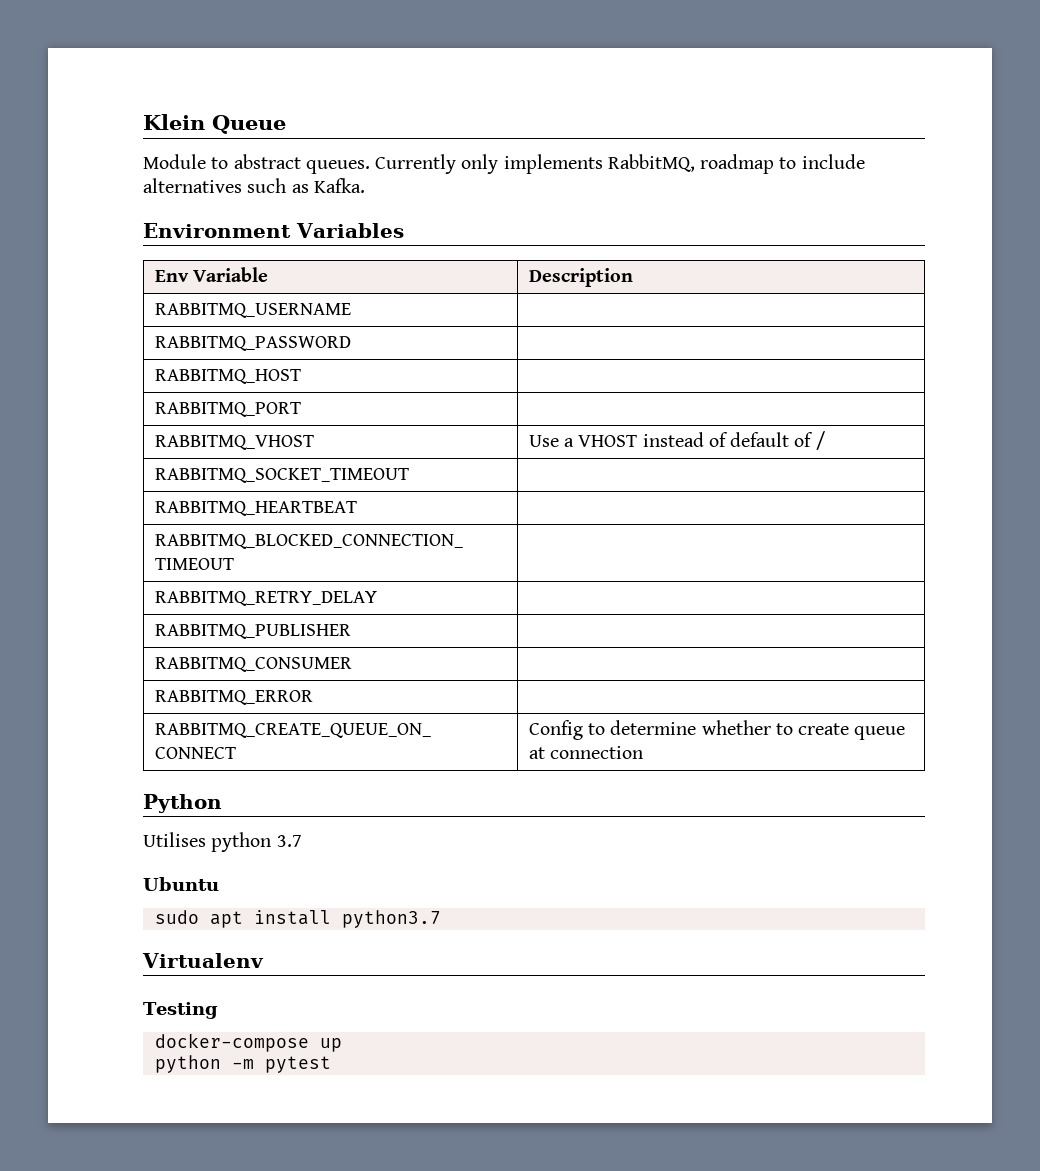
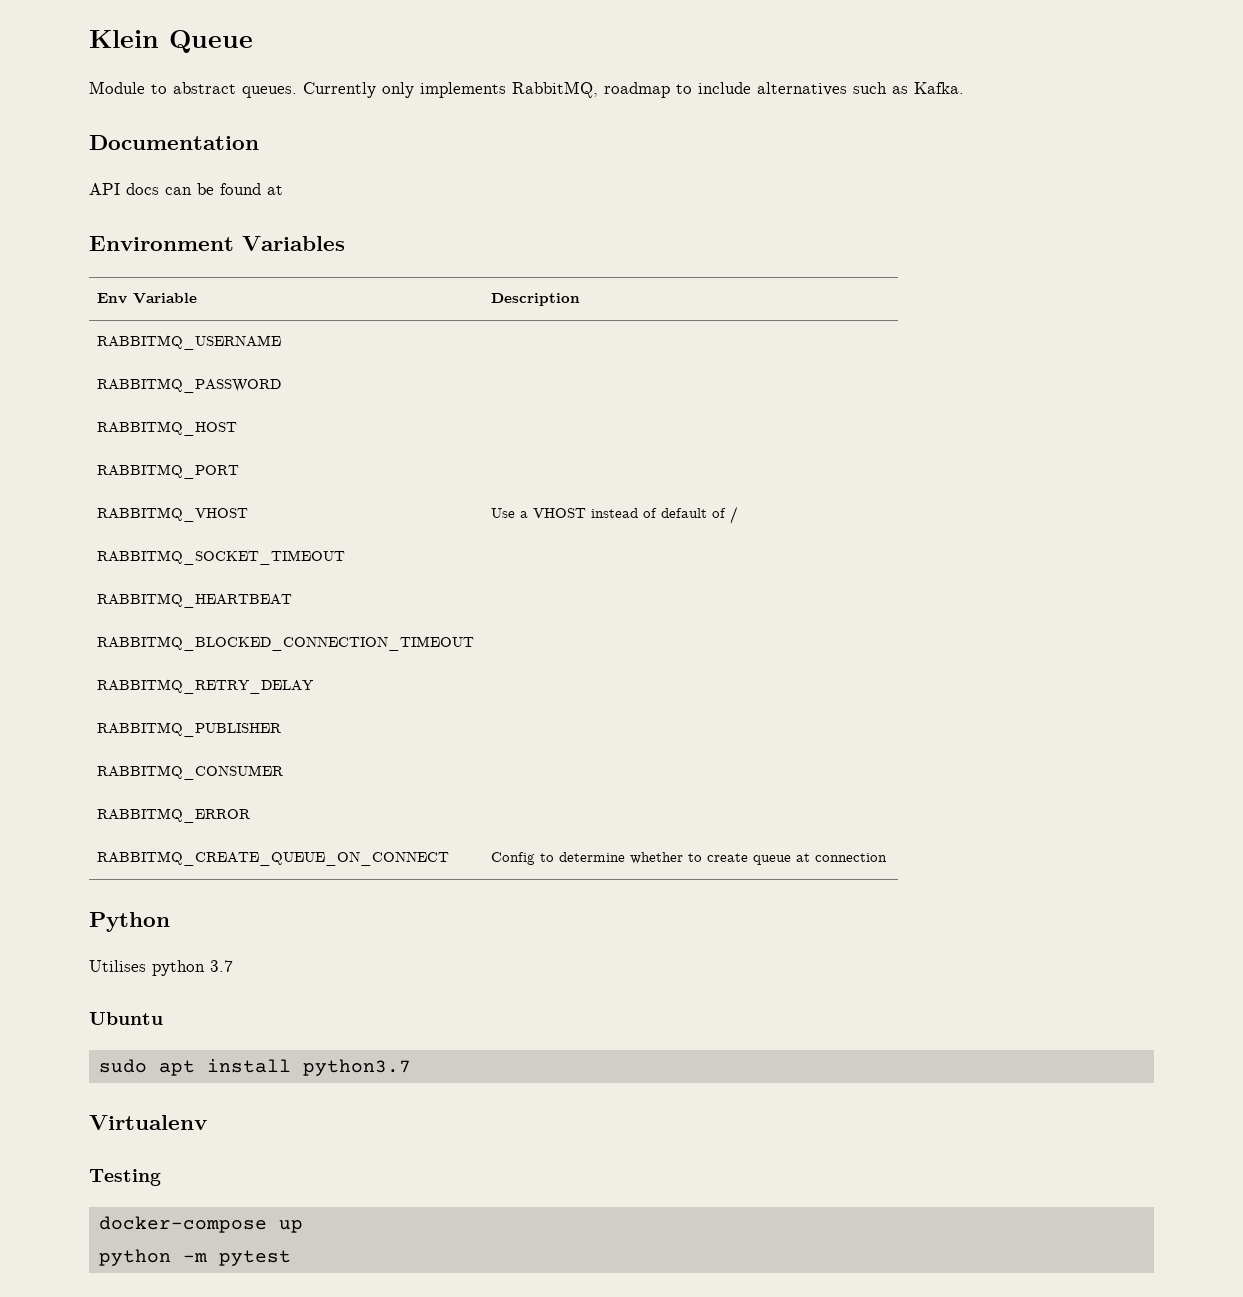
(365, 185) none -> [89,135,259,150] [89,183,283,195] // Documentation // API docs can be found at

